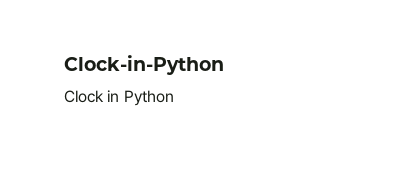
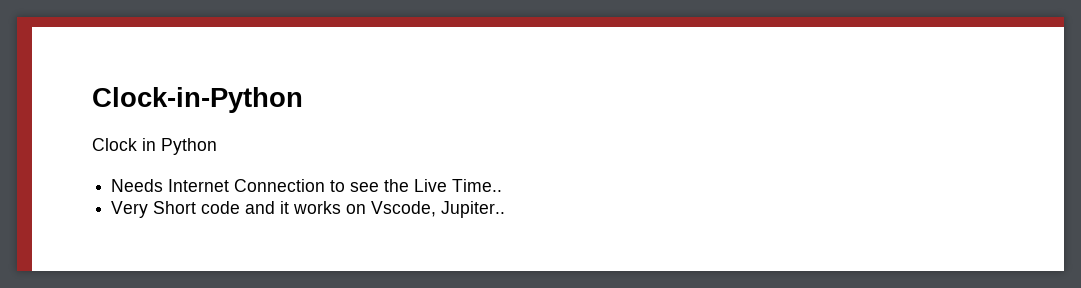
(174, 98) none -> [111,179,503,192] [111,201,506,218] // Needs Internet Connection to see the Live Time.. // Very Short code and it works on Vscode, Jupiter..

